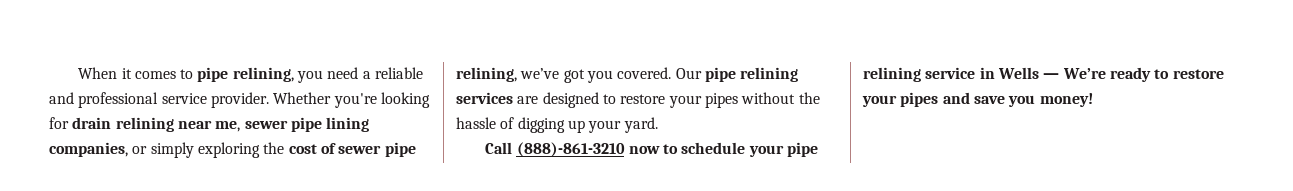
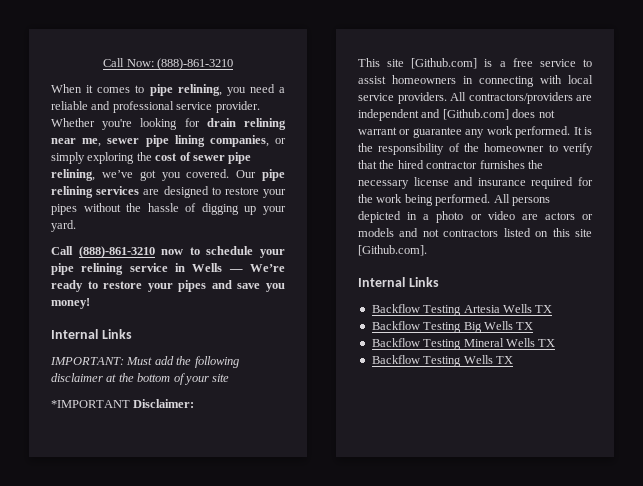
(78, 73) none -> [103,58,233,70] Call Now: (888)-861-3210 //
(1093, 100) none -> [51,329,132,339] [50,356,239,368] [51,373,230,385] [51,399,195,408] [358,58,592,69] [358,75,593,87] [358,92,592,104] [358,109,555,121] [358,126,592,138] [358,143,593,155] [358,160,543,169] [358,177,593,189] [358,194,550,206] [358,211,593,223] [358,228,592,237] [358,245,427,256] [358,277,439,287] [371,304,553,316] [371,321,534,333] [371,338,556,350] [371,355,513,367] // Internal Links // IMPORTANT: Must add the following disclaimer at the bottom of your site // *IMPORTANT Disclaimer: // This site [Github.com] is a free service to assist homeowners in connecting with local service providers. All contractors/providers are independent and [Github.com] does not warrant or guarantee any work performed. It is the responsibility of the homeowner to verify that the hired contractor furnishes the necessary license and insurance required for the work being performed. All persons depicted in a photo or video are actors or models and not contractors listed on this site [Github.com]. // Internal Links // Backflow Testing Artesia Wells TX // Backflow Testing Big Wells TX // Backflow Testing Mineral Wells TX // Backflow Testing Wells TX

